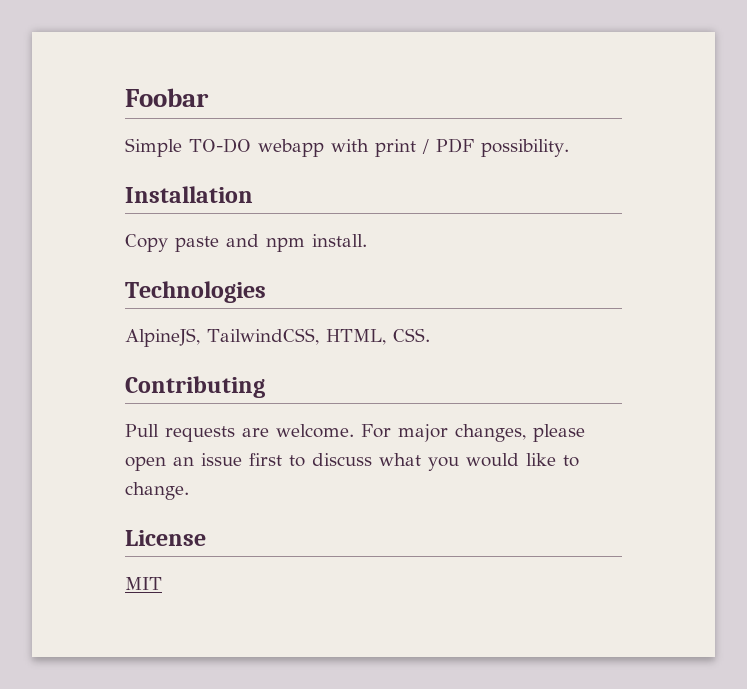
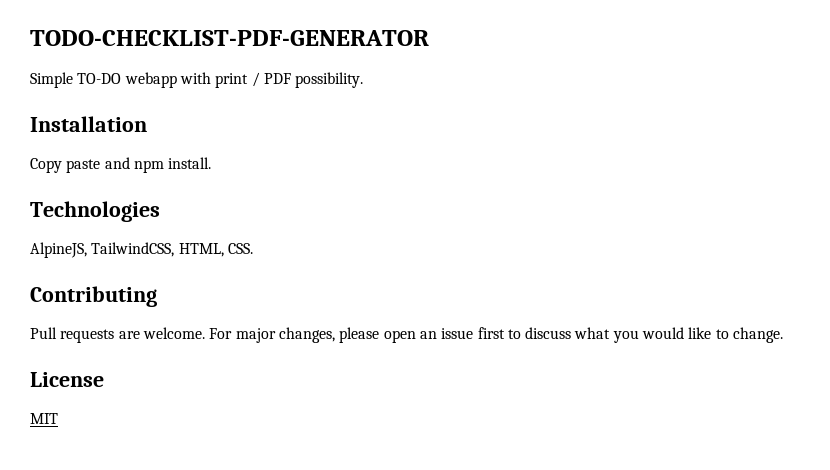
[125,88,209,107] Foobar -> [30,30,429,46] TODO-CHECKLIST-PDF-GENERATOR

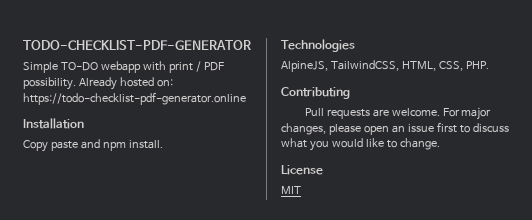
(364, 80) none -> [78,77,173,90] [23,92,246,105] Already hosted on: https://todo-checklist-pdf-generator.online
[227,243,253,254] CSS. -> [438,61,489,71] CSS, PHP.

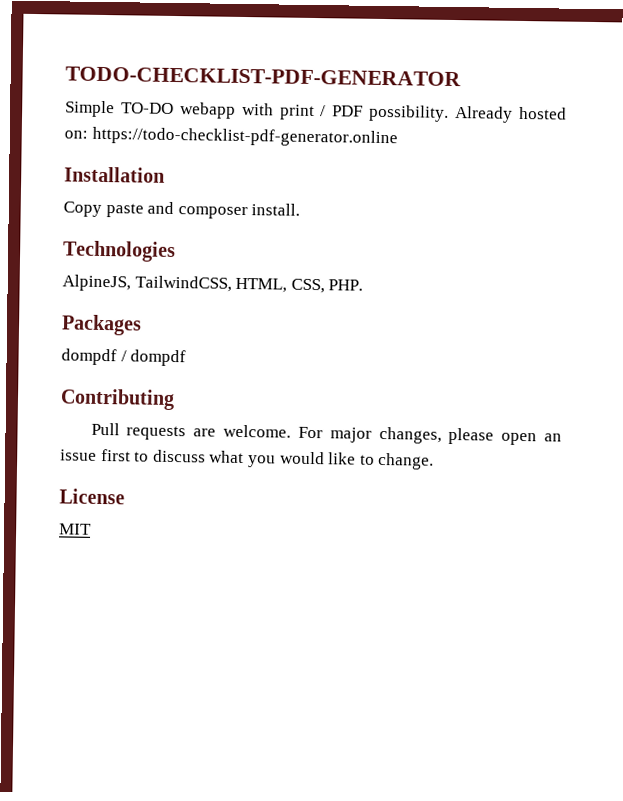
[102,142,126,151] npm -> [177,206,248,220] composer
(489, 65) none -> [61,314,142,336] [61,348,187,367] // Packages // dompdf / dompdf

